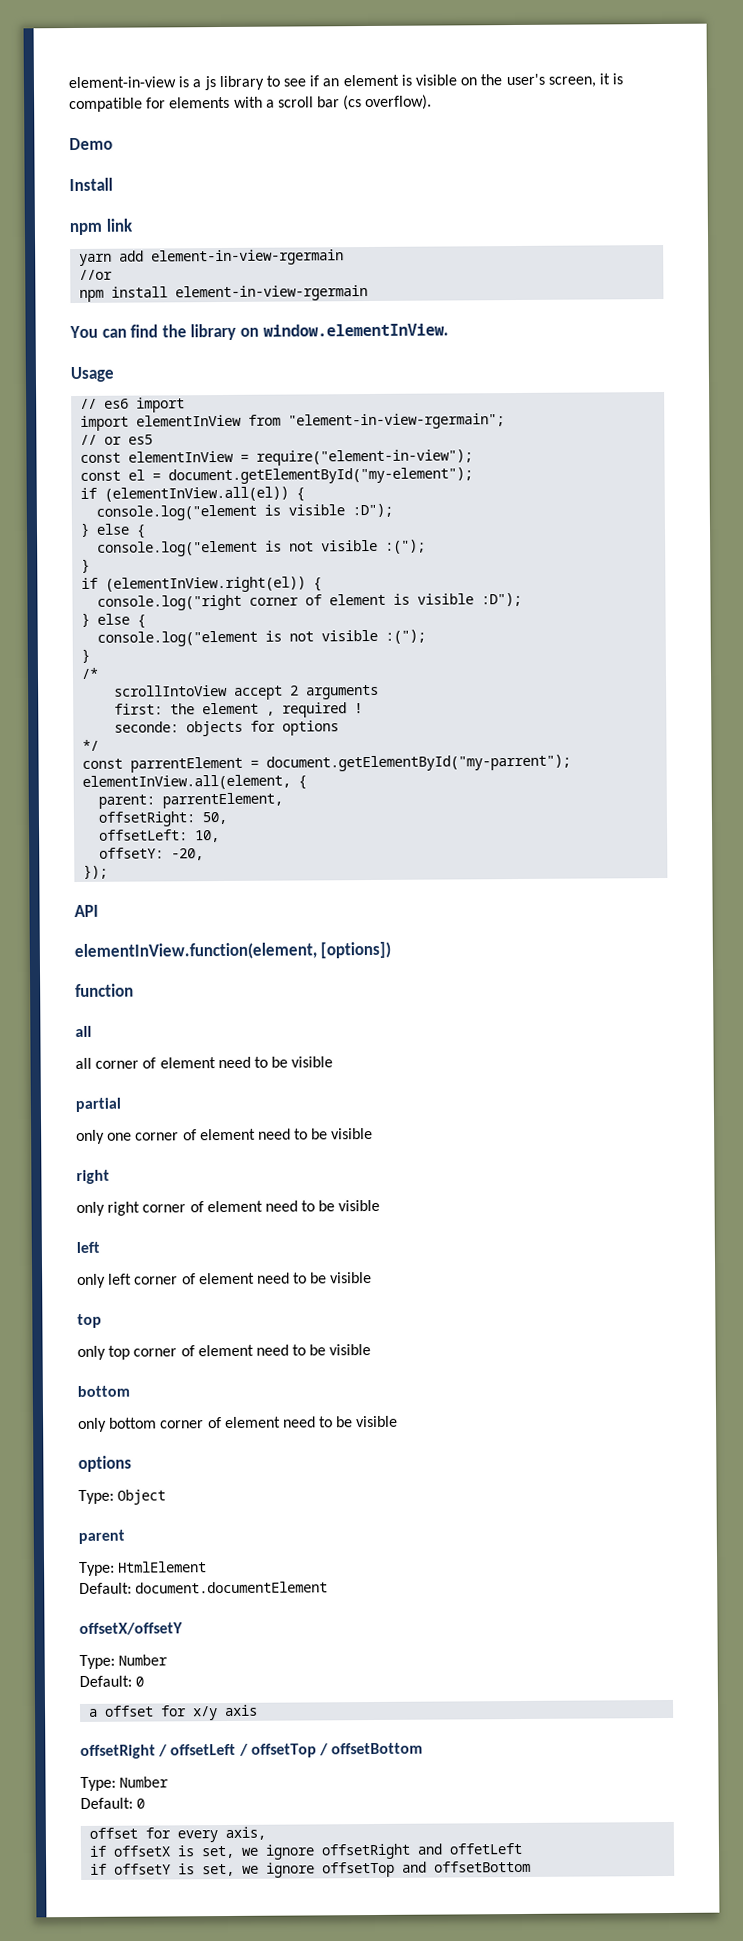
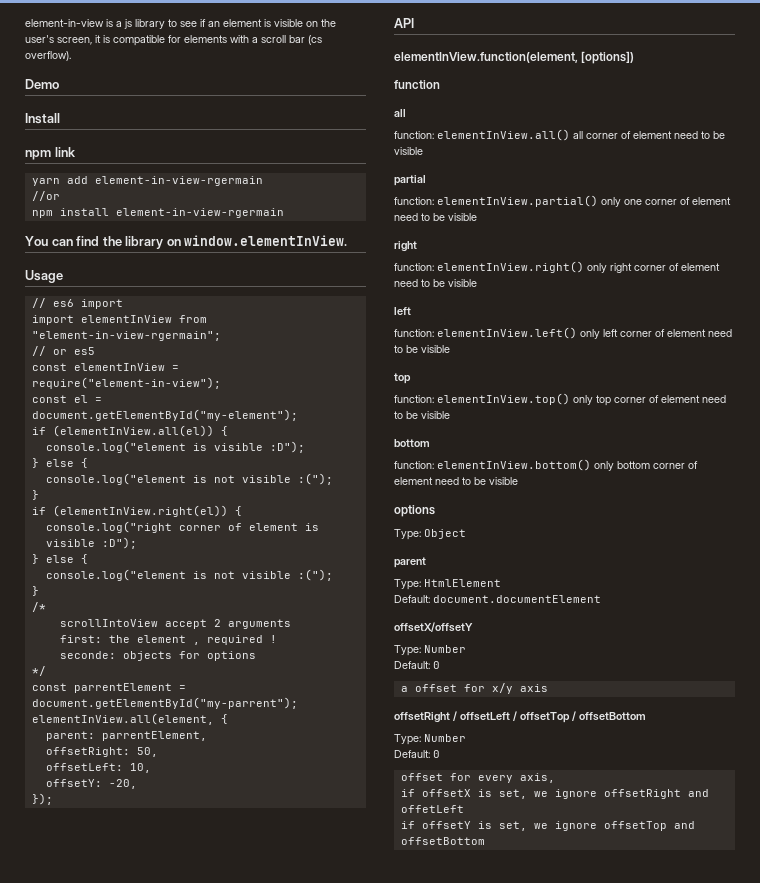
(92, 1031) none -> [394,129,570,141] function: elementInView.all()
(121, 1105) none -> [394,195,598,207] function: elementInView.partial()
(110, 1177) none -> [394,261,584,273] function: elementInView.right()
(100, 1247) none -> [394,327,577,339] function: elementInView.left()
(102, 1321) none -> [394,393,570,405] function: elementInView.top()
(130, 1391) none -> [394,459,591,471] function: elementInView.bottom()

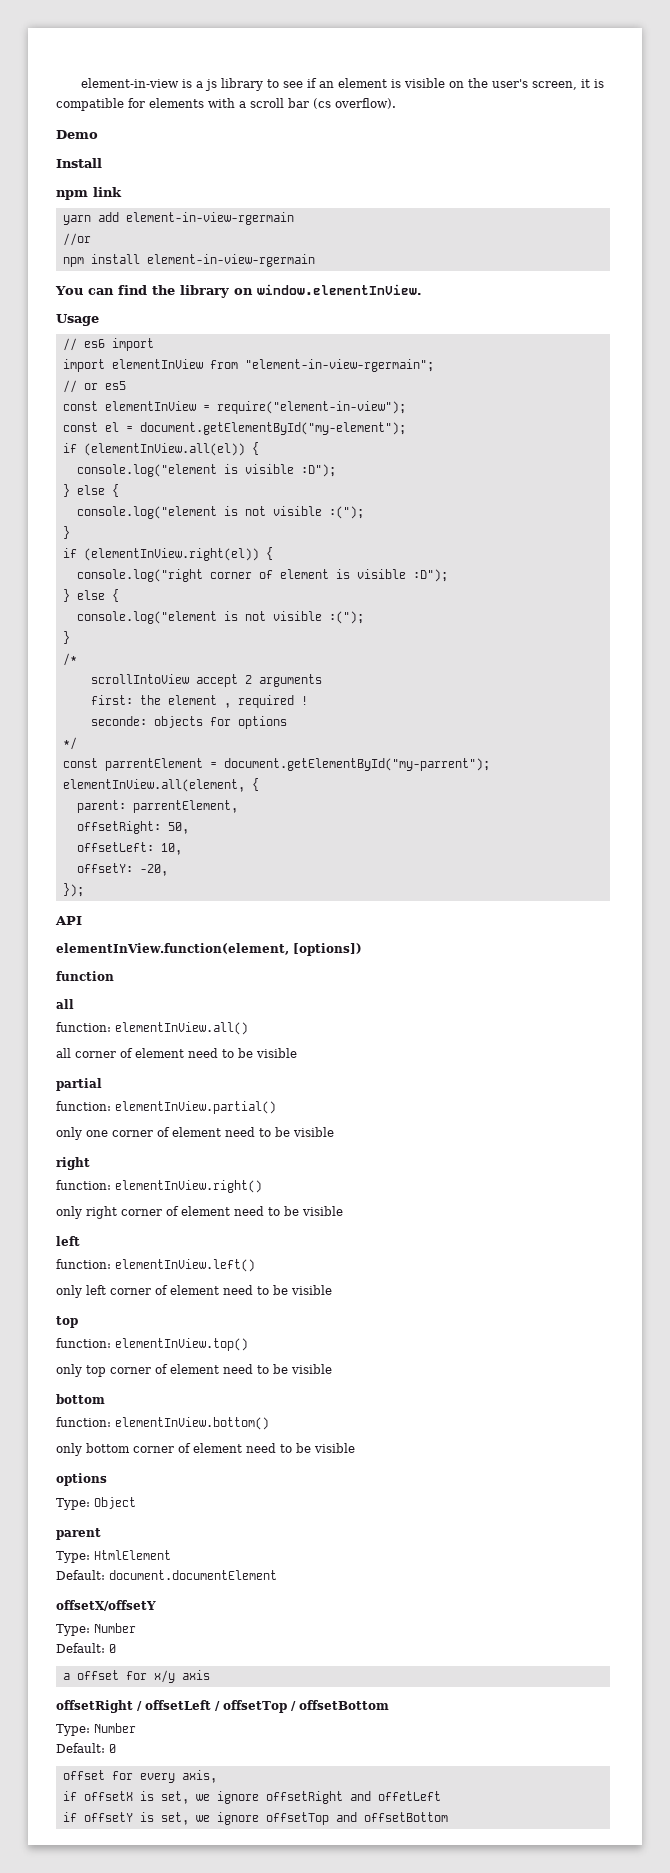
(570, 135) none -> (248, 1028) //
(598, 201) none -> (276, 1107) //
(584, 267) none -> (262, 1186) //
(577, 333) none -> (255, 1265) //
(570, 399) none -> (248, 1344) //
(591, 465) none -> (269, 1423) //

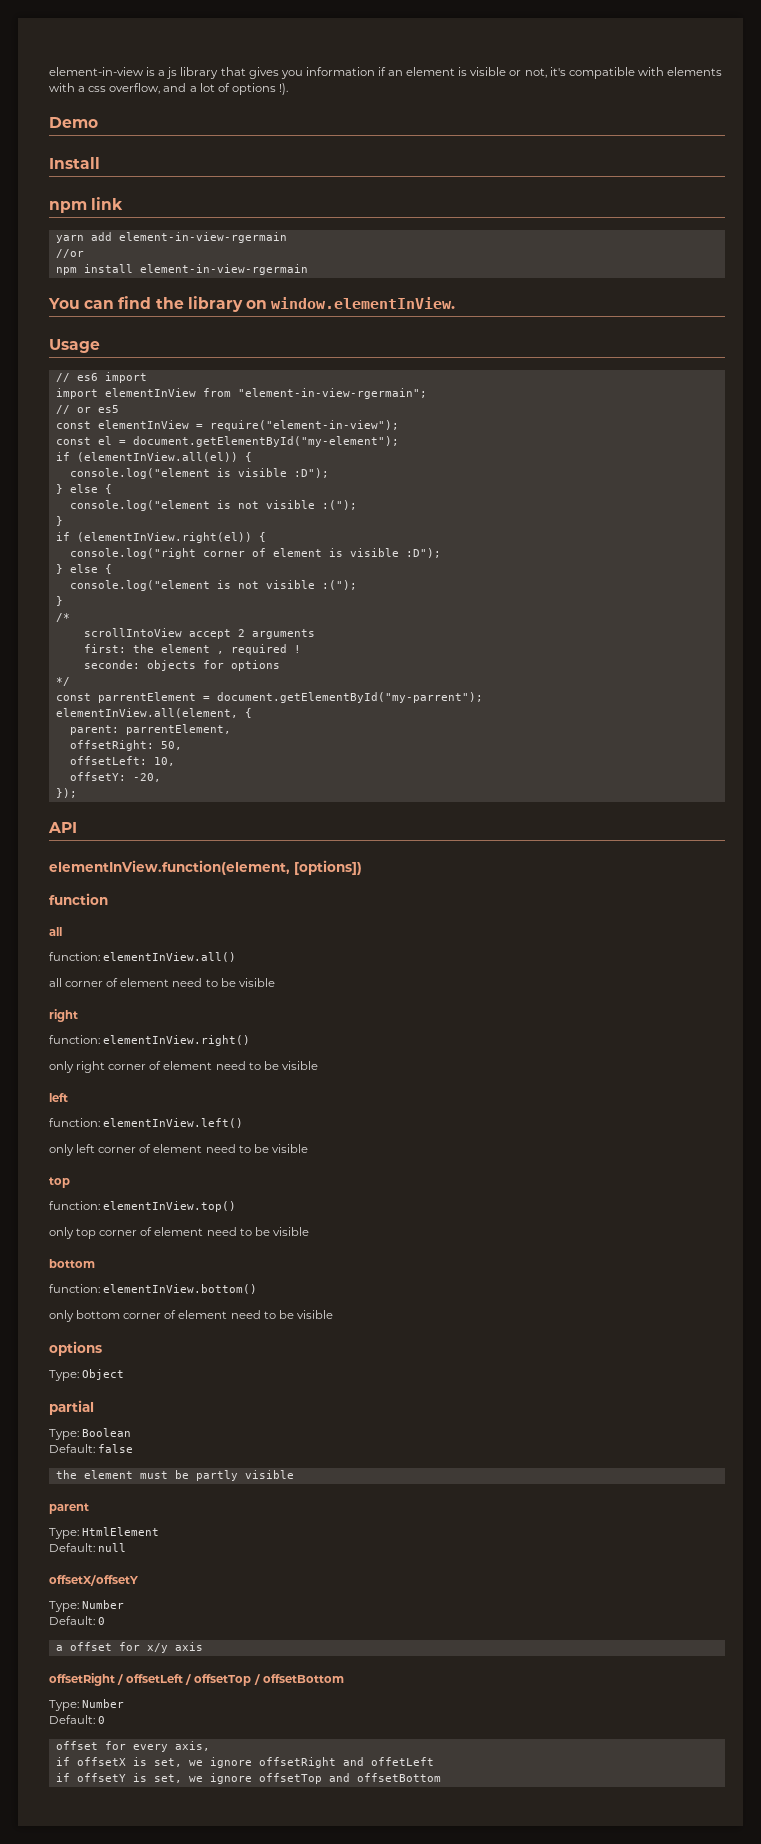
[267,79,304,88] to see -> [220,67,375,79] that gives you information
[449,78,605,90] [56,98,396,111] on the user's screen, it is compatible for elements with a scroll bar (cs overflow). -> [509,67,722,79] [49,83,288,95] or not, it's compatible with elements with a css overflow, and a lot of options !).
[56,1078,102,1091] [56,1101,276,1114] [56,1127,334,1140] // partial // function: elementInView.partial() // only one corner of element need to be visible -> (275, 982) none
(136, 1503) none -> [49,1400,94,1415] [49,1428,132,1440] [49,1444,134,1453] [55,1470,294,1481] // partial // Type: Boolean // Default: false // the element must be partly visible
[109,1570,277,1580] document.documentElement -> [98,1543,127,1552] null

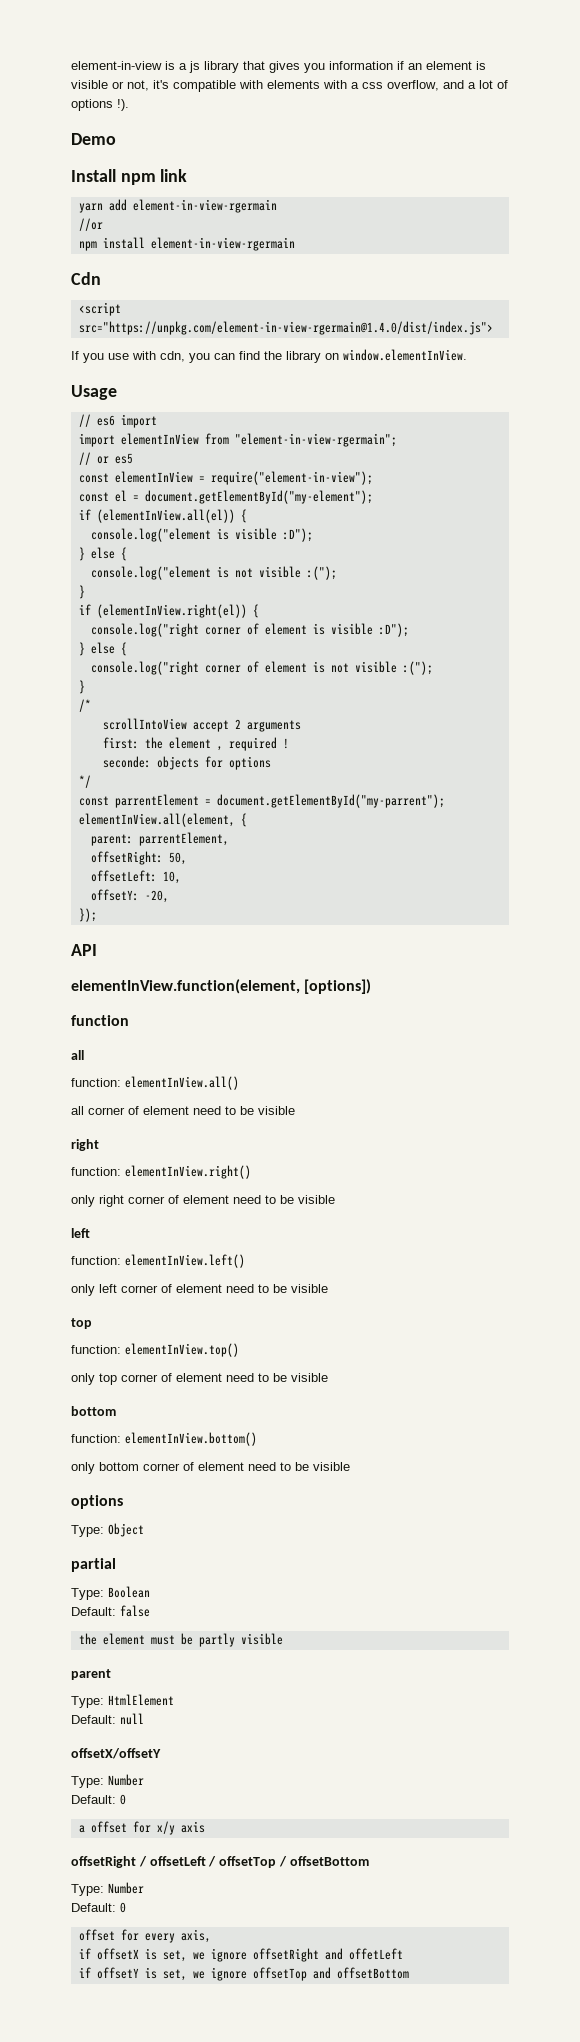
(100, 163) // -> (116, 175) none
[48,298,80,309] You -> [71,272,101,285] [78,302,121,316] [78,321,493,335] [71,351,210,363] Cdn // <script src="https://unpkg.com/element-in-view-rgermain@1.4.0/dist/index.js"> // If you use with cdn, you
[69,580,210,591] console.log("element -> [90,661,307,675] console.log("right corner of element

